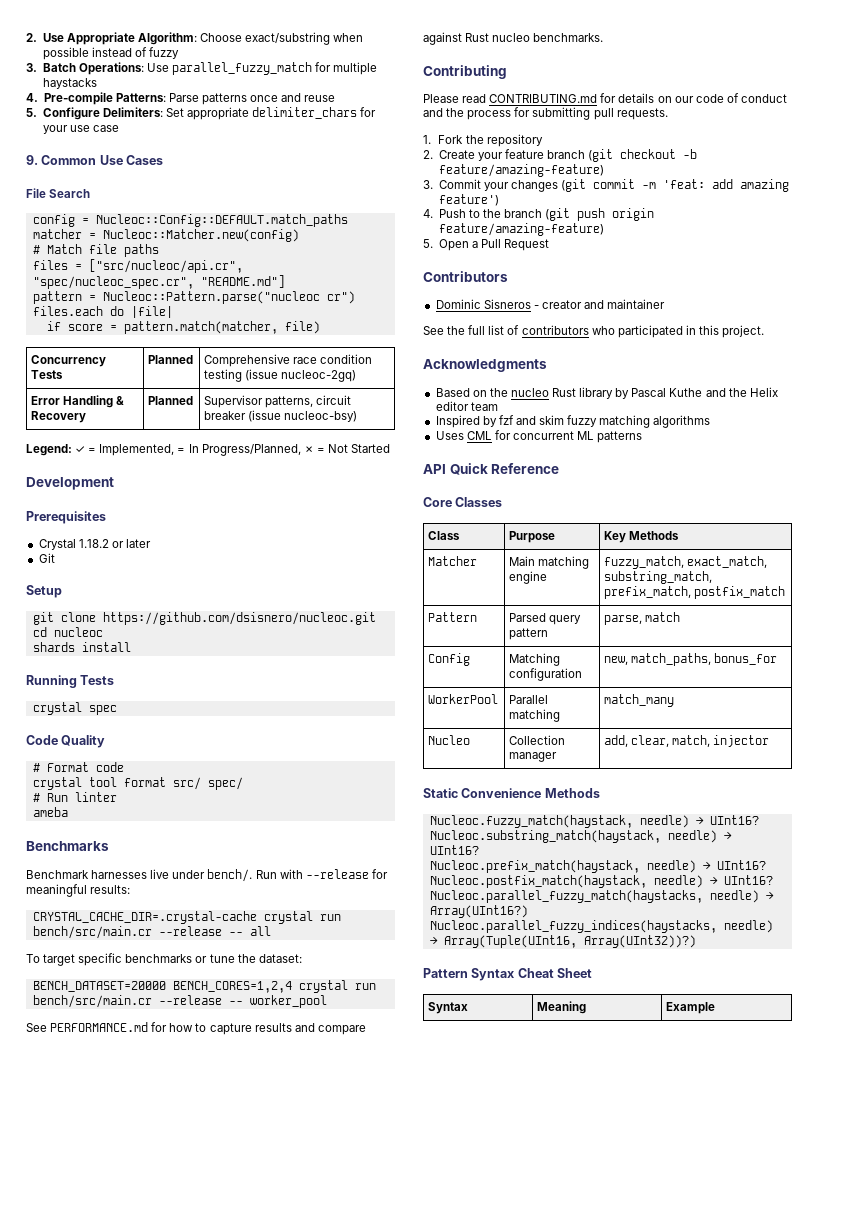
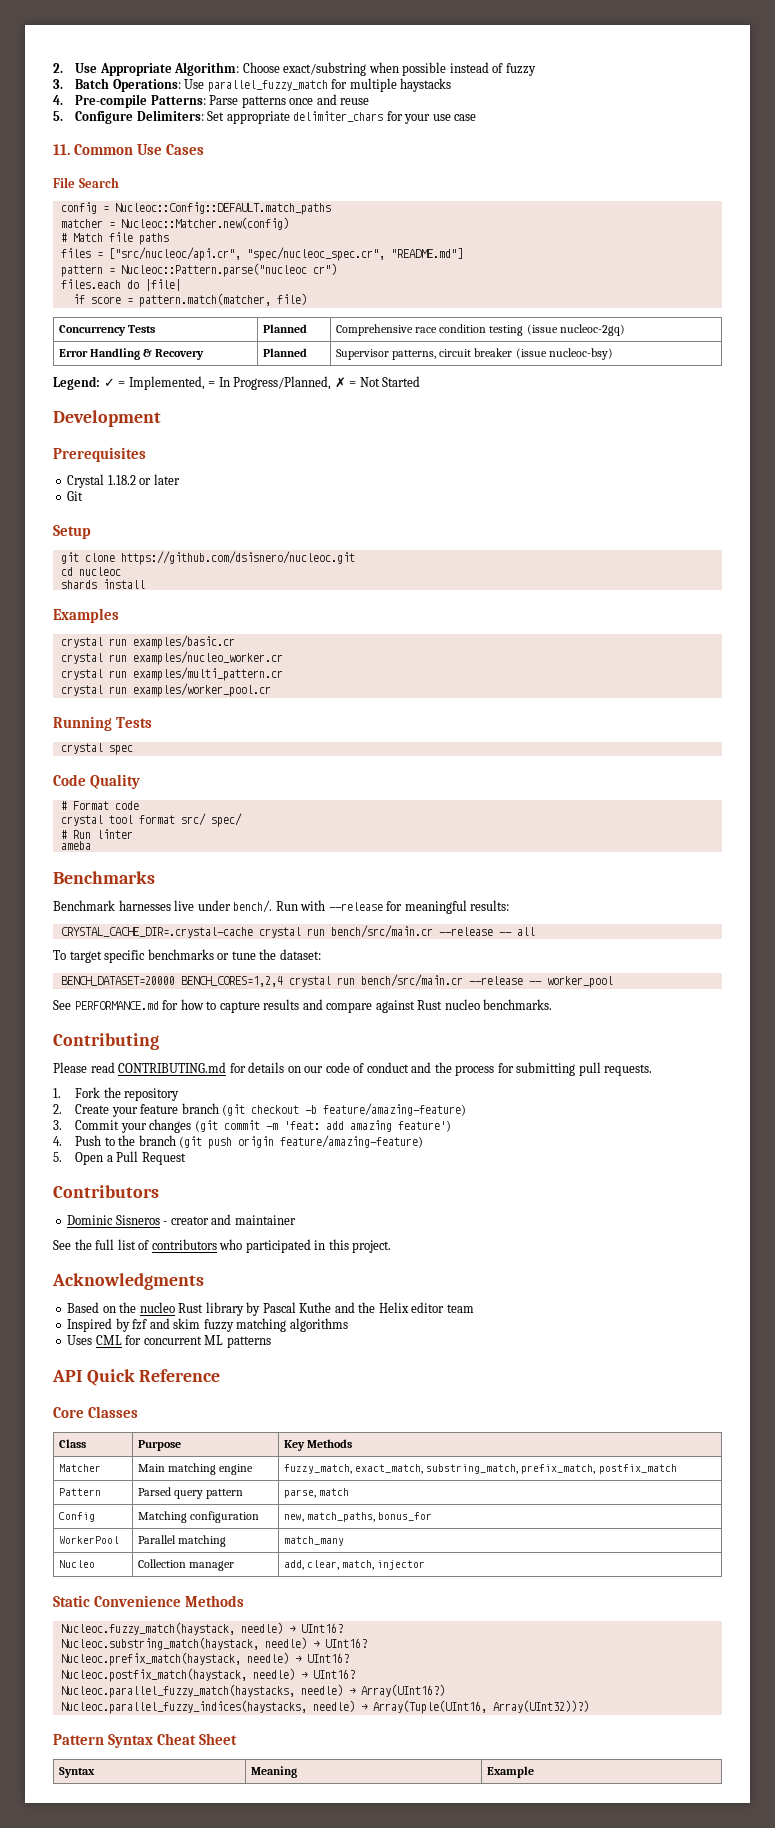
[26,155,38,165] 9. -> [53,144,70,155] 11.
(131, 647) none -> [53,608,119,623] [60,635,235,649] [60,651,283,665] [60,667,283,681] [60,683,271,697] // Examples // crystal run examples/basic.cr // crystal run examples/nucleo_worker.cr // crystal run examples/multi_pattern.cr // crystal run examples/worker_pool.cr

